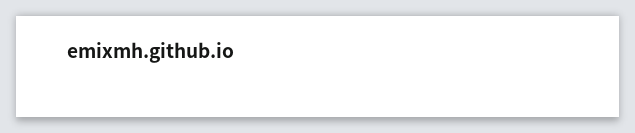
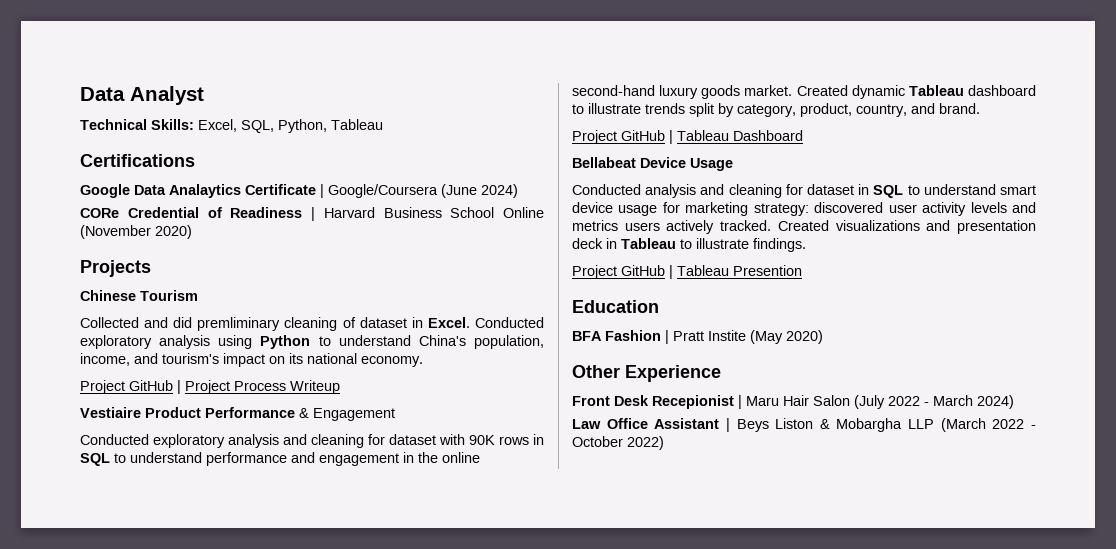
[67,42,234,63] emixmh.github.io -> [80,86,204,105] [80,119,383,133] [80,154,195,167] [80,184,518,198] [80,207,544,221] [80,225,192,239] [80,260,151,277] [80,290,198,301] [80,317,544,331] [80,335,544,349] [80,353,423,367] [80,380,340,394] [80,407,395,421] [80,434,544,448] [80,452,480,466] [572,85,1036,99] [572,103,980,117] [572,130,803,144] [572,157,733,171] [572,184,1036,198] [572,202,1036,216] [572,220,1036,234] [572,238,806,252] [572,265,802,279] [572,300,659,313] [572,330,823,344] [572,365,721,382] [572,395,1014,409] [572,418,1036,432] [572,436,664,450] Data Analyst // Technical Skills: Excel, SQL, Python, Tableau // Certifications // Google Data Analaytics Certificate | Google/Coursera (June 2024) // CORe Credential of Readiness | Harvard Business School Online (November 2020) // Projects // Chinese Tourism // Collected and did premliminary cleaning of dataset in Excel. Conducted exploratory analysis using Python to understand China's population, income, and tourism's impact on its national economy. // Project GitHub | Project Process Writeup // Vestiaire Product Performance & Engagement // Conducted exploratory analysis and cleaning for dataset with 90K rows in SQL to understand performance and engagement in the online second-hand luxury goods market. Created dynamic Tableau dashboard to illustrate trends split by category, product, country, and brand. // Project GitHub | Tableau Dashboard // Bellabeat Device Usage // Conducted analysis and cleaning for dataset in SQL to understand smart device usage for marketing strategy: discovered user activity levels and metrics users actively tracked. Created visualizations and presentation deck in Tableau to illustrate findings. // Project GitHub | Tableau Presention // Education // BFA Fashion | Pratt Instite (May 2020) // Other Experience // Front Desk Recepionist | Maru Hair Salon (July 2022 - March 2024) // Law Office Assistant | Beys Liston & Mobargha LLP (March 2022 - October 2022)

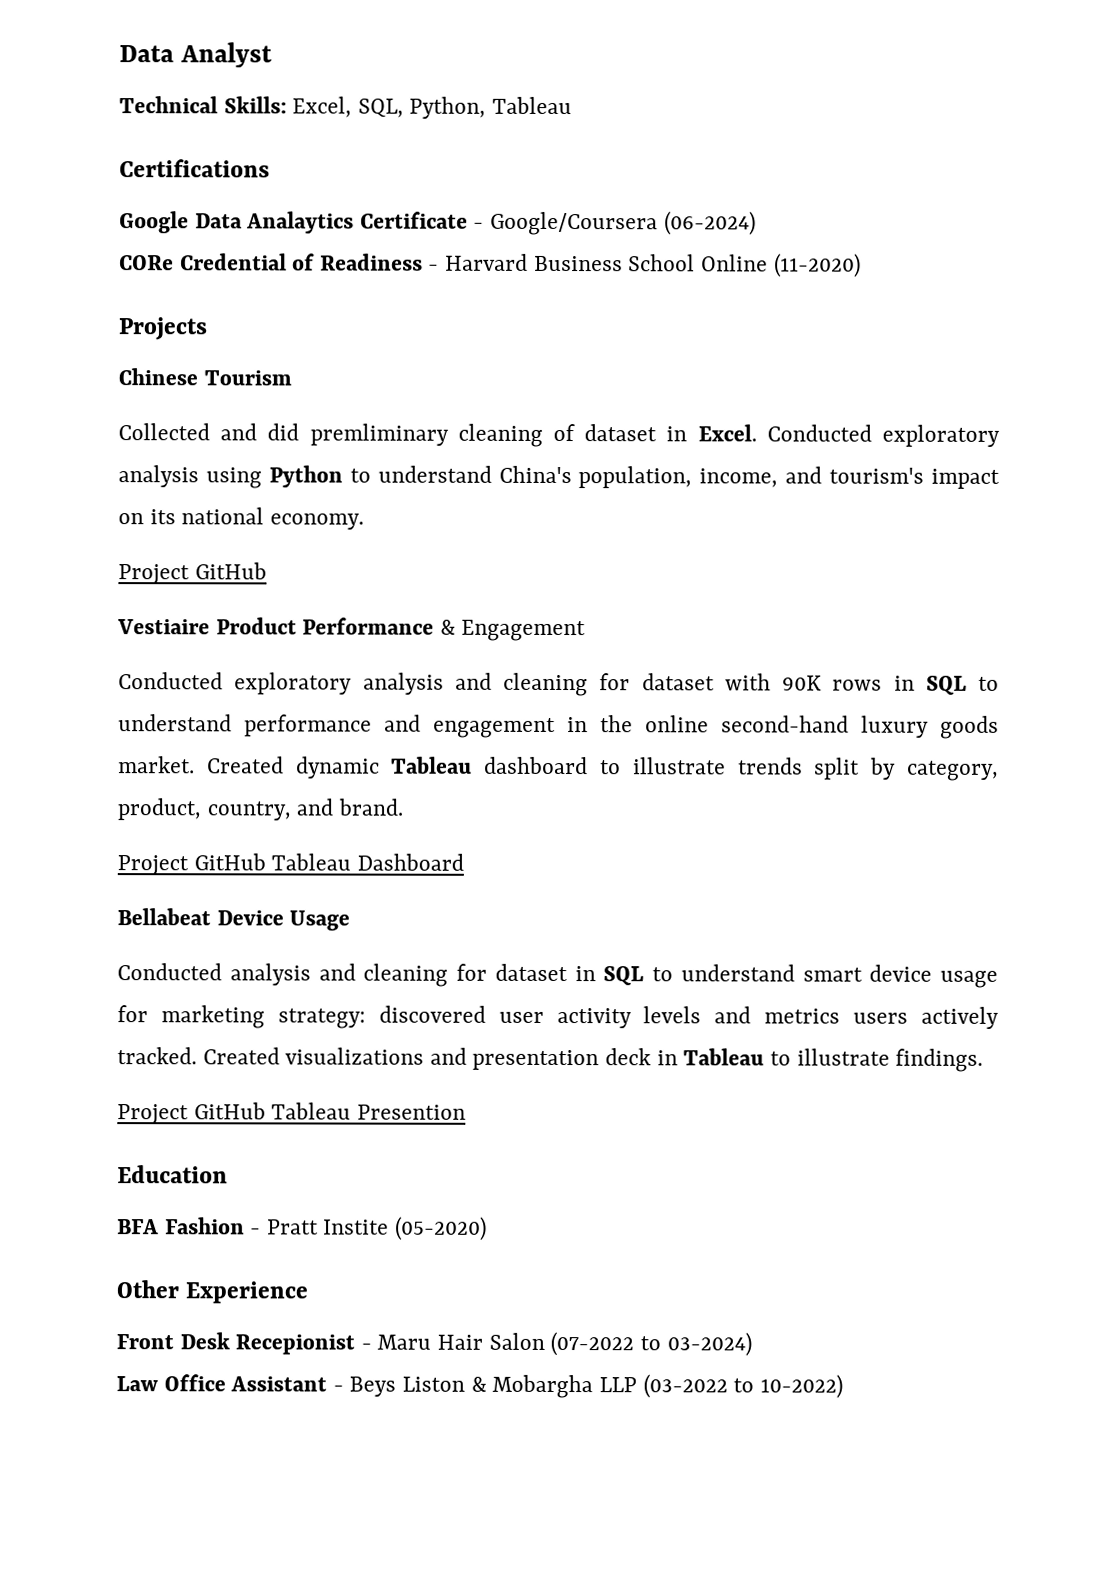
[320,184,518,198] | Google/Coursera (June 2024) -> [473,211,756,236] - Google/Coursera (06-2024)
[311,207,315,221] | -> [428,264,440,271] -
[80,225,192,239] (November 2020) -> [773,253,861,278] (11-2020)
[177,380,340,394] | Project Process Writeup -> (267, 571) none
[669,130,673,144] | -> (266, 862) none
[669,265,673,279] | -> (266, 1111) none
[665,330,669,344] | -> [250,1228,262,1235] -
[750,330,823,344] (May 2020) -> [395,1216,488,1241] (05-2020)
[738,395,742,409] | -> [360,1343,372,1350] -
[854,395,1014,409] (July 2022 - March 2024) -> [550,1331,752,1357] (07-2022 to 03-2024)
[725,418,730,432] | -> [332,1385,344,1392] -
[940,418,1036,432] [572,436,664,450] (March 2022 - October 2022) -> [642,1374,843,1399] (03-2022 to 10-2022)

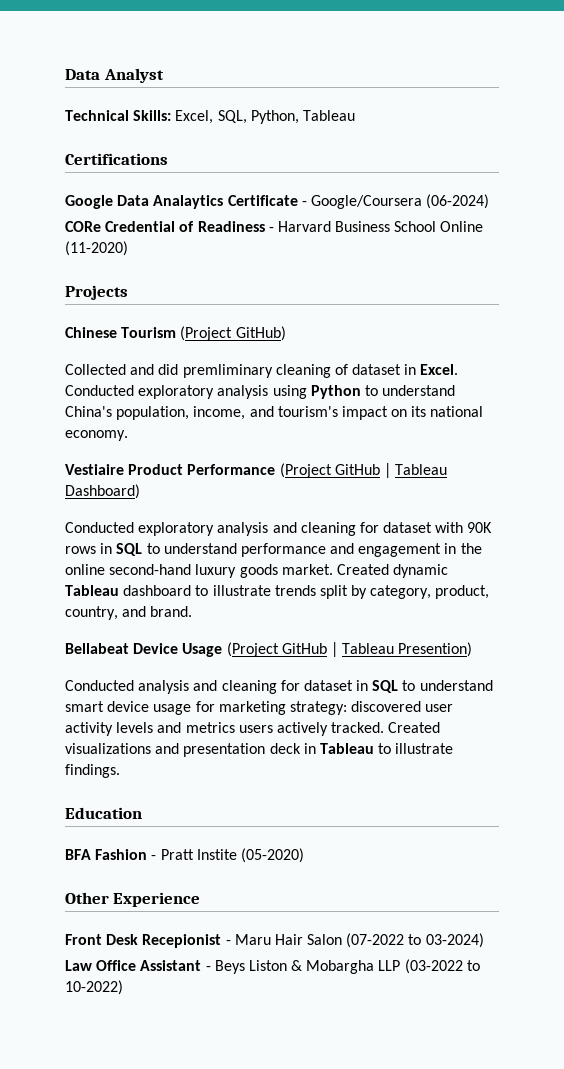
(292, 378) none -> [180,326,286,341] (Project GitHub)
[118,562,267,585] // Project GitHub -> (128, 435) none
[439,619,587,642] & Engagement -> [279,463,448,478] [65,484,140,499] (Project GitHub | Tableau Dashboard)
[117,853,464,876] // Project GitHub Tableau Dashboard -> (193, 611) none
(351, 920) none -> [226,642,473,657] (Project GitHub | Tableau Presention)
[117,1102,466,1125] // Project GitHub Tableau Presention -> (120, 771) none

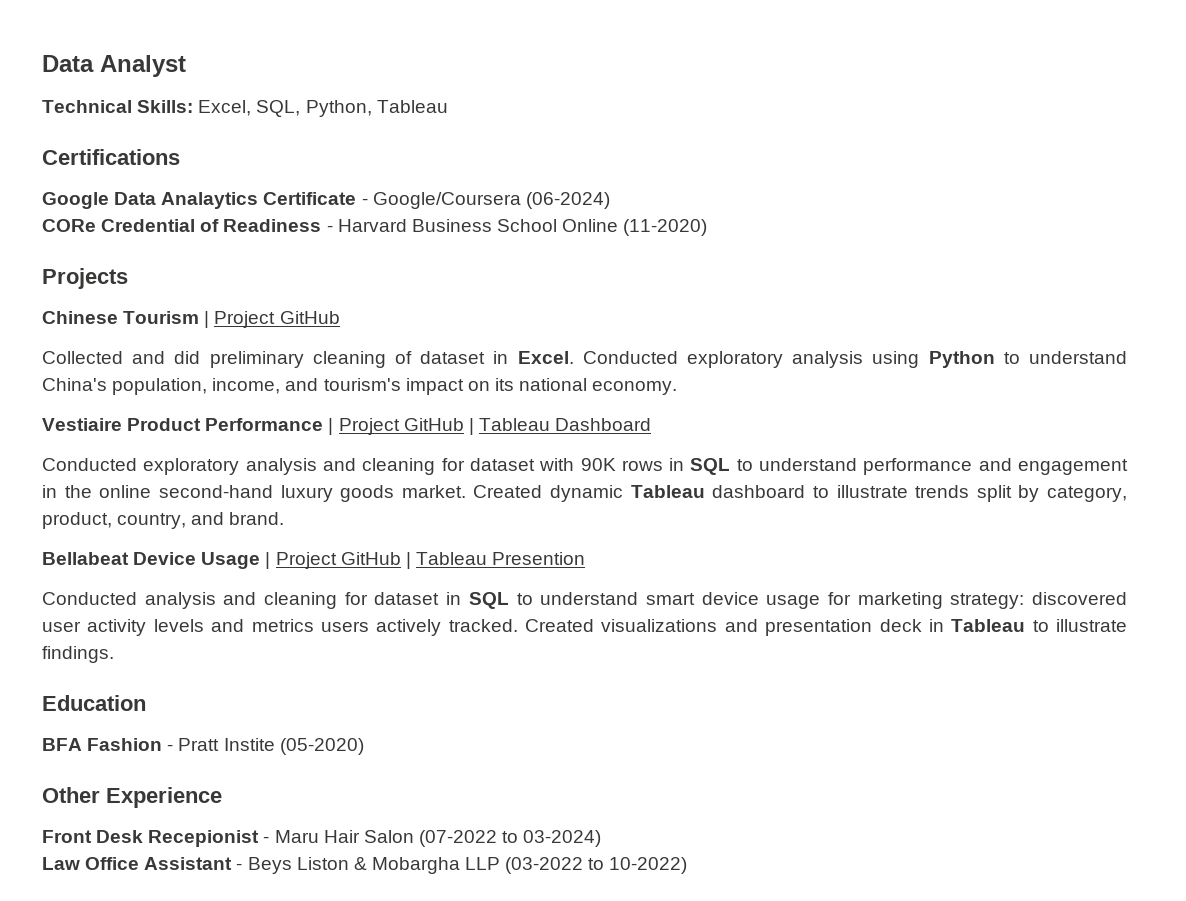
[180,326,286,341] (Project GitHub) -> [204,311,340,328] | Project GitHub
[182,364,273,378] premliminary -> [209,351,304,368] preliminary
[279,463,448,478] [65,484,140,499] (Project GitHub | Tableau Dashboard) -> [328,418,652,435] | Project GitHub | Tableau Dashboard
[226,642,473,657] (Project GitHub | Tableau Presention) -> [265,552,586,569] | Project GitHub | Tableau Presention

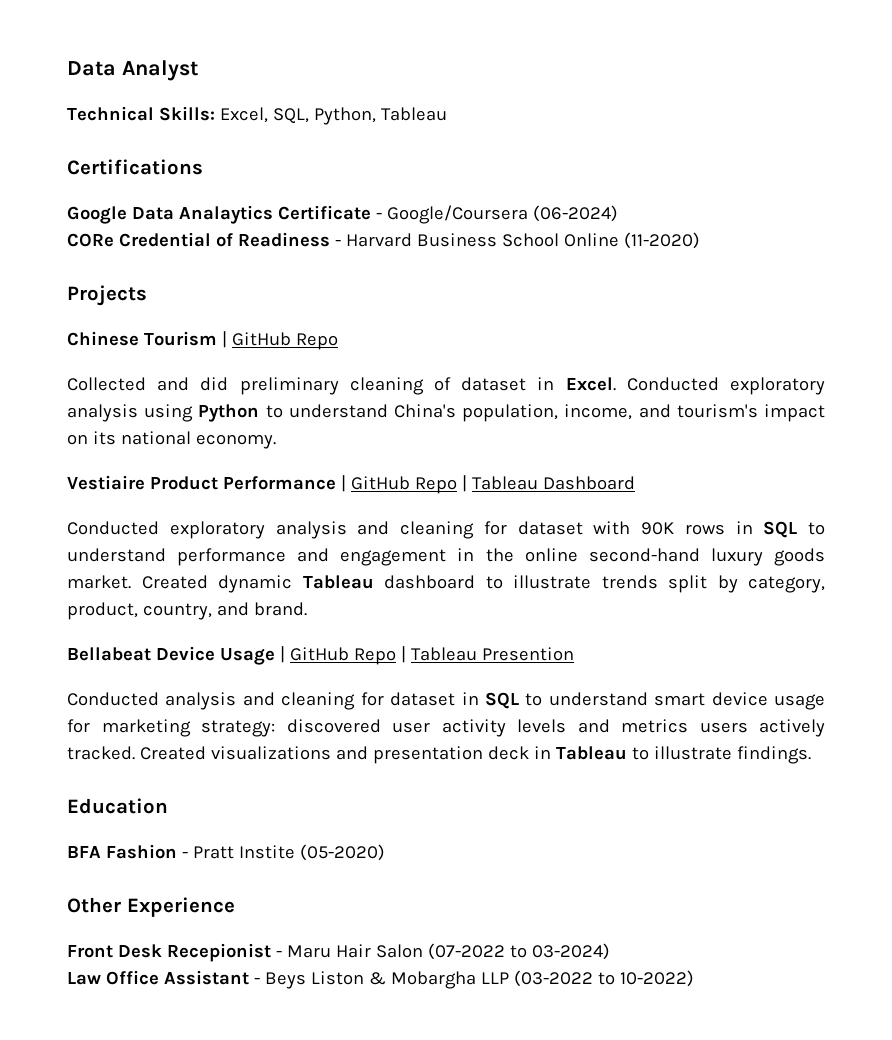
[214,311,340,328] Project GitHub -> [231,332,338,350] GitHub Repo
[338,418,464,435] Project GitHub -> [350,476,457,494] GitHub Repo
[275,552,401,569] Project GitHub -> [289,647,396,665] GitHub Repo

